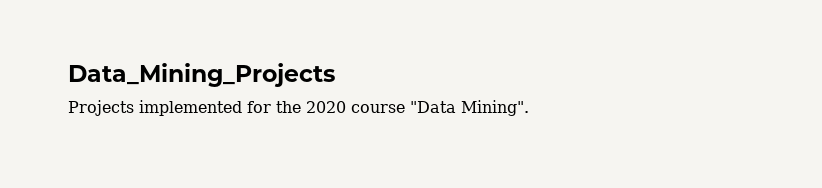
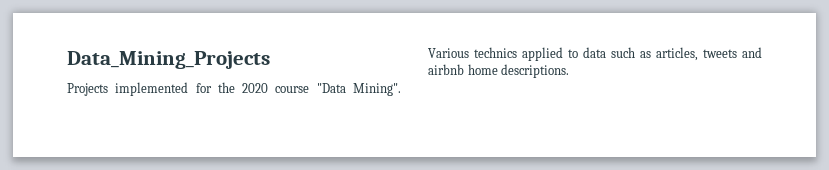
(529, 108) none -> [428,47,762,61] [428,64,570,78] Various technics applied to data such as articles, tweets and airbnb home descriptions.

